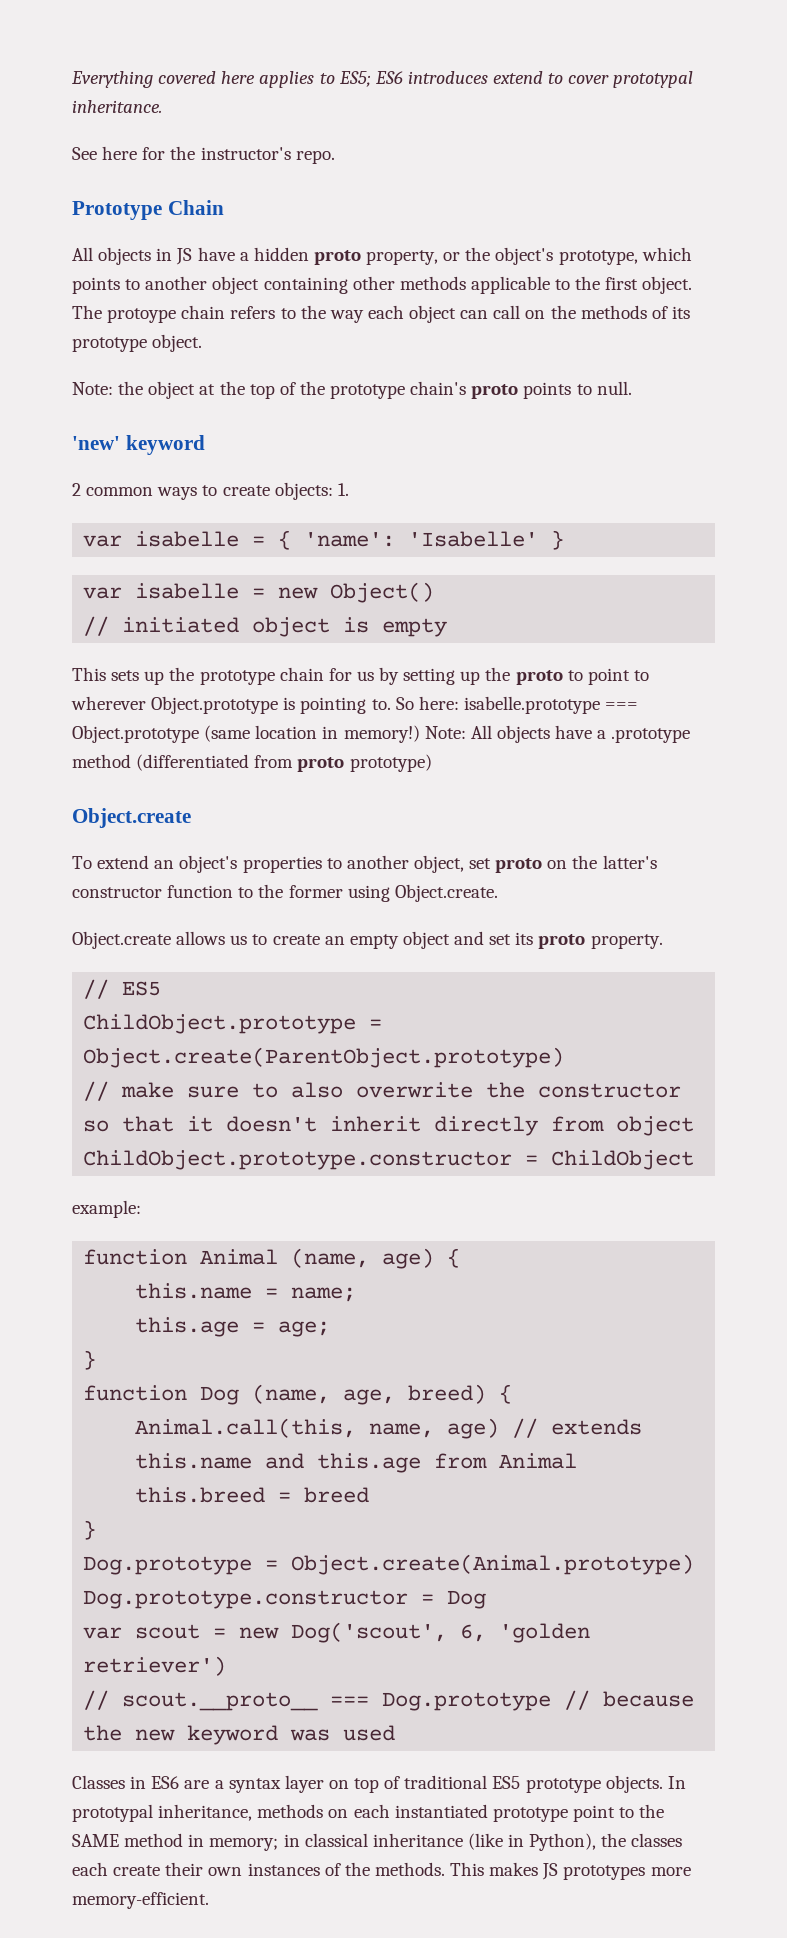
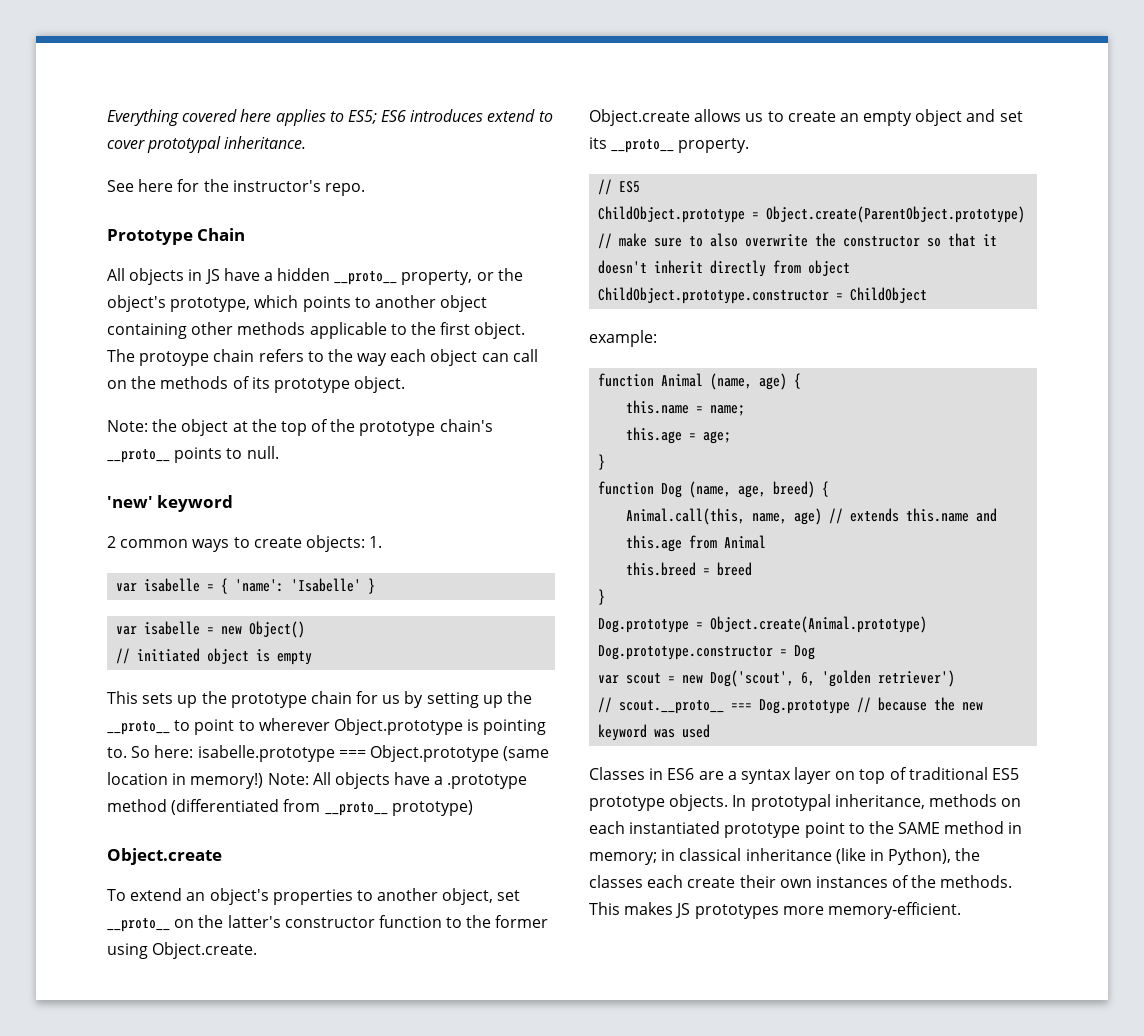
[313,250,361,265] proto -> [334,271,398,285] __proto__
[471,384,519,399] proto -> [107,449,170,463] __proto__
[515,670,563,685] proto -> [107,721,170,735] __proto__
[297,757,345,772] proto -> [324,802,388,816] __proto__
[495,858,543,873] proto -> [107,918,170,932] __proto__
[538,934,586,949] proto -> [611,139,675,153] __proto__

